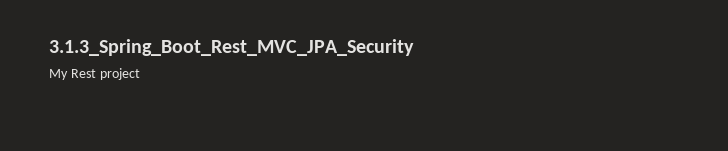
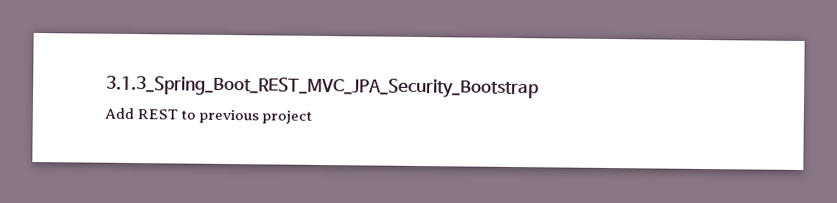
[49,39,414,56] [49,69,96,80] 3.1.3_Spring_Boot_Rest_MVC_JPA_Security // My Rest -> [106,75,539,99] [104,107,260,124] 3.1.3_Spring_Boot_REST_MVC_JPA_Security_Bootstrap // Add REST to previous

